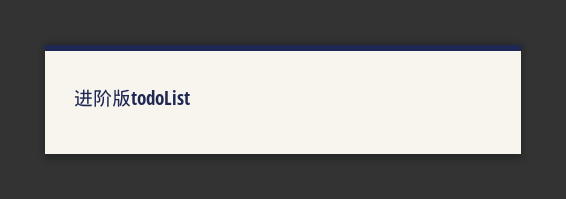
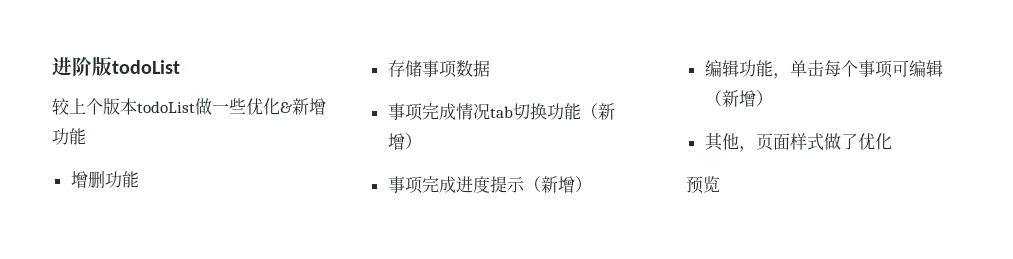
(190, 97) none -> [52,98,326,115] [52,128,86,145] [70,170,139,188] [387,60,490,78] [387,103,615,121] [387,133,422,150] [387,176,592,194] [704,60,943,79] [704,90,773,107] [704,132,892,152] [686,176,720,194] // 较上个版本todoList做一些优化&新增功能 // 增删功能 // 存储事项数据 // 事项完成情况tab切换功能（新增） // 事项完成进度提示（新增） // 编辑功能，单击每个事项可编辑（新增） // 其他，页面样式做了优化 // 预览

